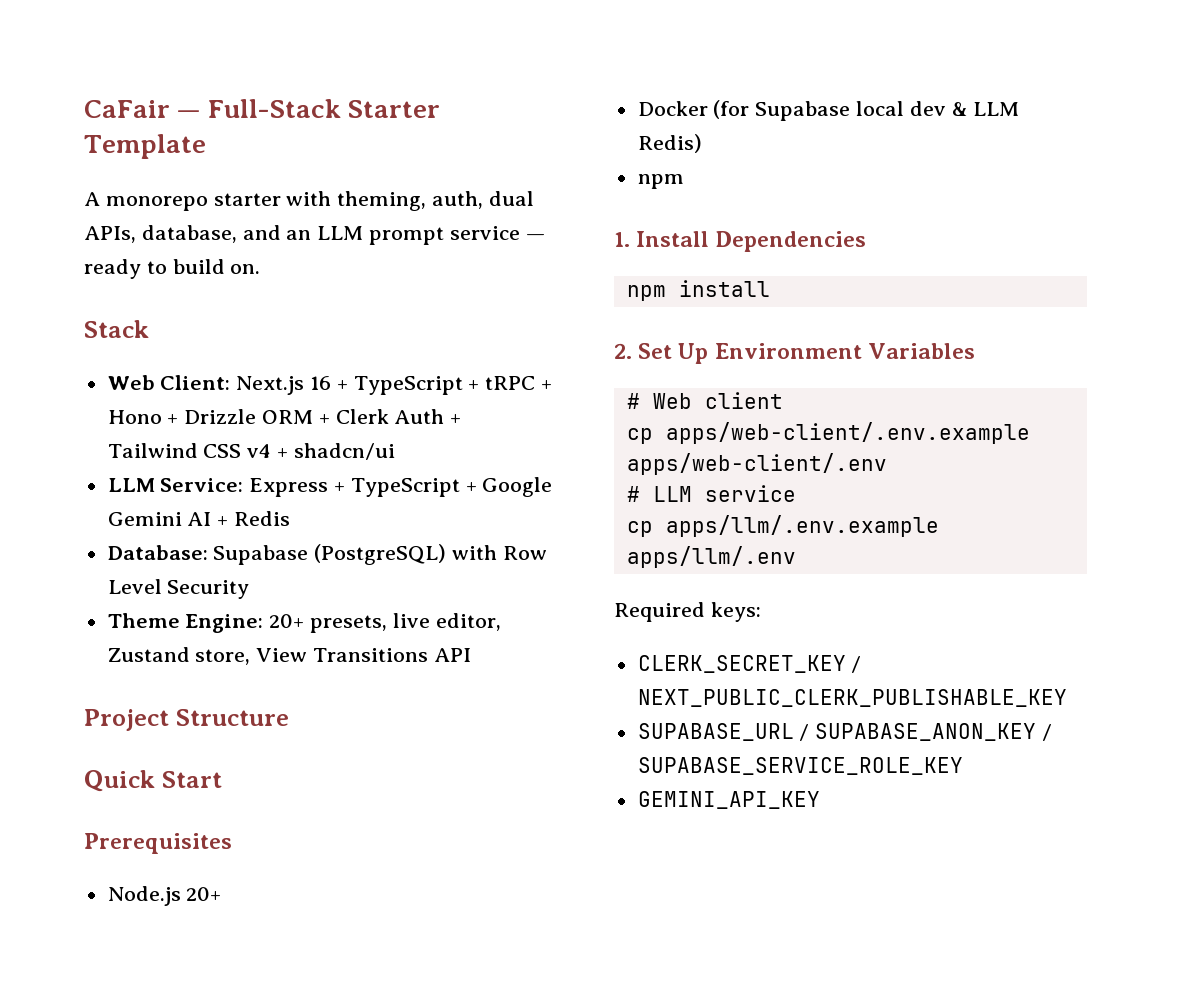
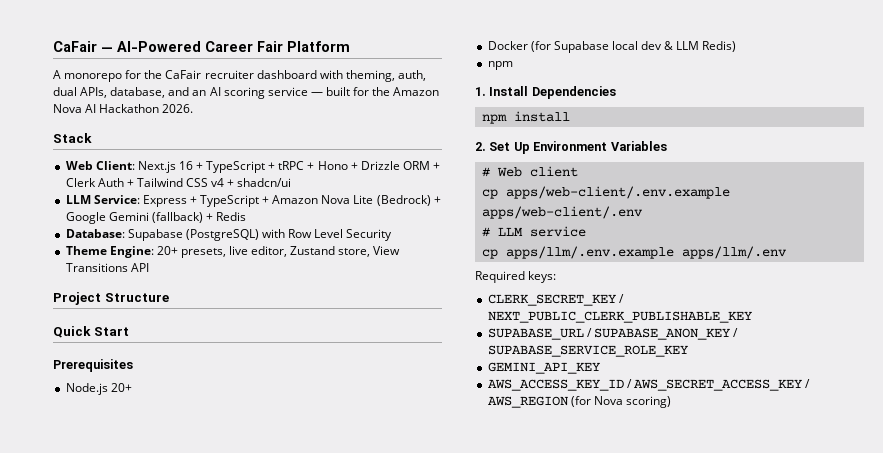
[207,99,440,118] [84,134,206,159] [84,192,281,211] Full-Stack Starter Template // A monorepo starter -> [117,41,350,52] [53,70,317,82] AI-Powered Career Fair Platform // A monorepo for the CaFair recruiter dashboard
[317,226,545,245] [84,259,261,279] LLM prompt service — ready to build on. -> [209,87,440,99] [53,104,194,113] AI scoring service — built for the Amazon Nova AI Hackathon 2026.
(477, 487) none -> [272,195,441,206] Amazon Nova Lite (Bedrock) +
[187,512,212,526] AI -> [151,212,203,223] (fallback)
(820, 800) none -> [487,379,810,391] [487,396,671,408] // AWS_ACCESS_KEY_ID / AWS_SECRET_ACCESS_KEY / AWS_REGION (for Nova scoring)

